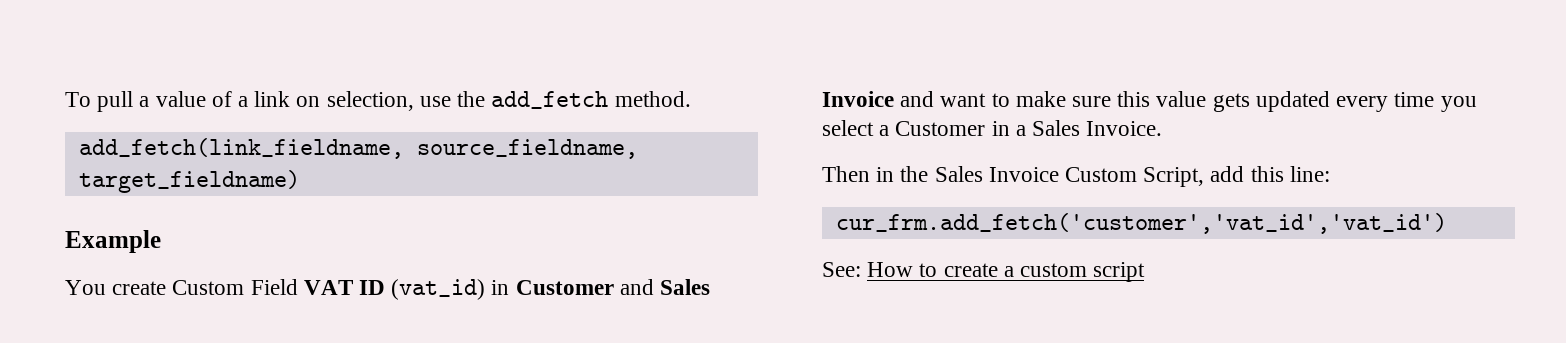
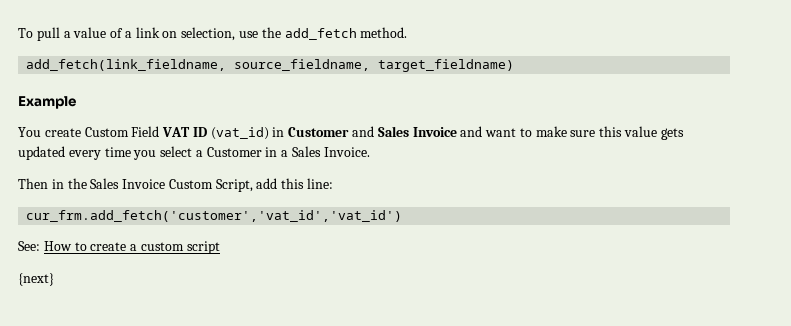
(1146, 272) none -> [18,273,54,286] // {next}

